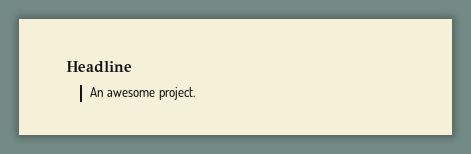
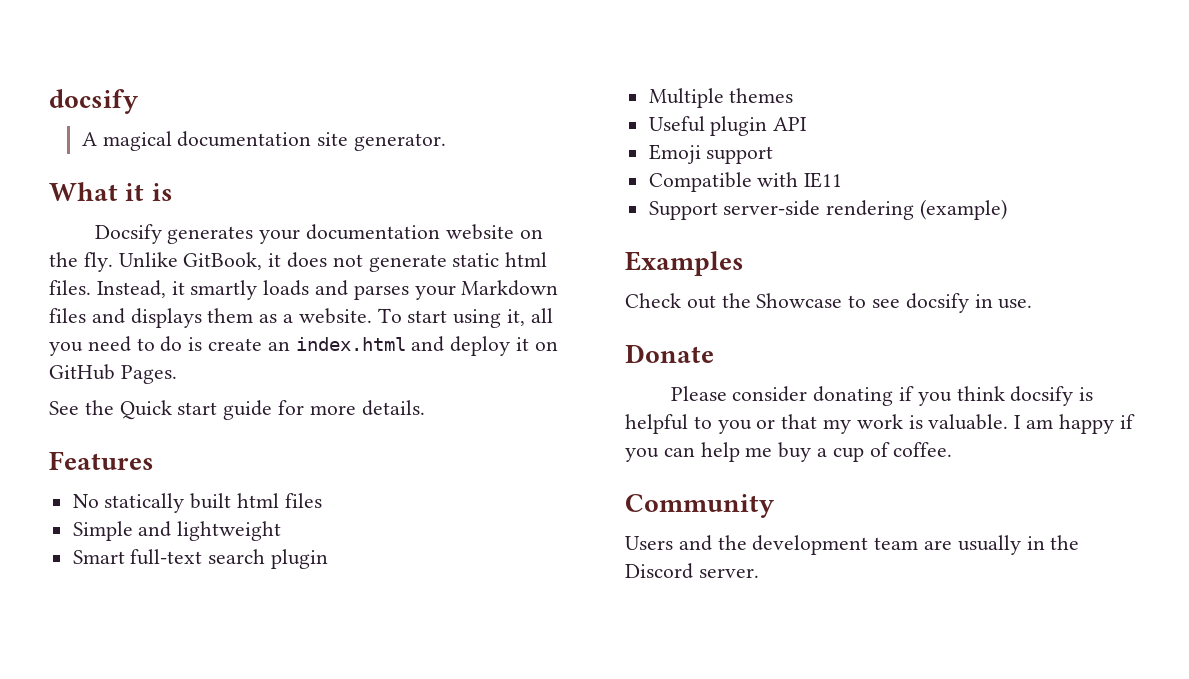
[66,61,132,73] [89,87,195,100] Headline // An awesome project. -> [49,89,138,114] [81,131,446,151] [49,182,173,201] [94,224,543,244] [49,252,548,272] [49,280,559,300] [49,308,553,328] [49,336,558,356] [49,364,177,384] [49,400,425,420] [49,451,154,470] [72,493,322,513] [72,521,282,541] [72,549,329,569] [648,88,794,108] [648,116,808,136] [648,144,774,164] [648,172,843,192] [648,199,1008,220] [625,251,744,276] [625,293,1033,313] [625,344,714,363] [670,386,1094,406] [625,414,1135,434] [625,442,953,462] [625,494,774,518] [625,535,1080,555] [625,563,759,579] docsify // A magical documentation site generator. // What it is // Docsify generates your documentation website on the fly. Unlike GitBook, it does not generate static html files. Instead, it smartly loads and parses your Markdown files and displays them as a website. To start using it, all you need to do is create an index.html and deploy it on GitHub Pages. // See the Quick start guide for more details. // Features // No statically built html files // Simple and lightweight // Smart full-text search plugin // Multiple themes // Useful plugin API // Emoji support // Compatible with IE11 // Support server-side rendering (example) // Examples // Check out the Showcase to see docsify in use. // Donate // Please consider donating if you think docsify is helpful to you or that my work is valuable. I am happy if you can help me buy a cup of coffee. // Community // Users and the development team are usually in the Discord server.

